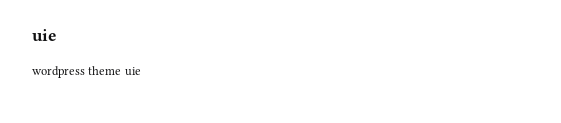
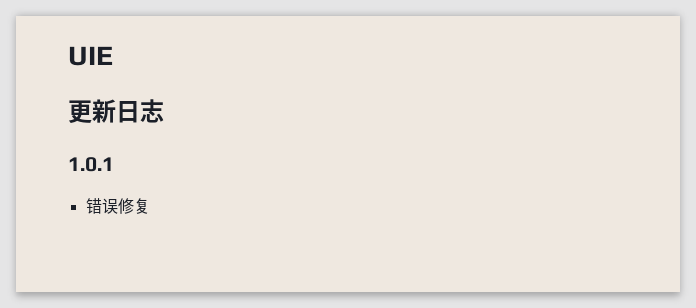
[32,29,57,41] [32,66,141,78] uie // wordpress theme uie -> [68,46,113,66] [68,99,164,124] [68,157,114,172] [85,198,150,214] UIE // 更新日志 // 1.0.1 // 错误修复

